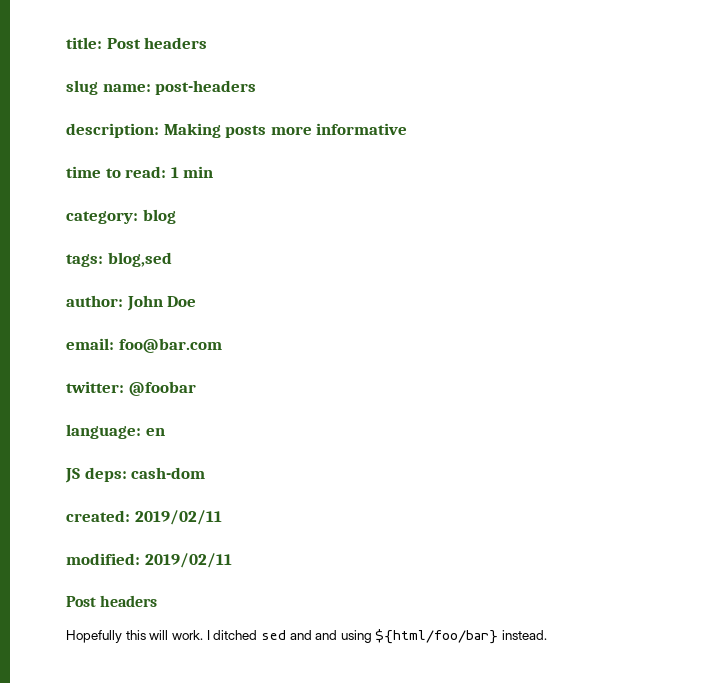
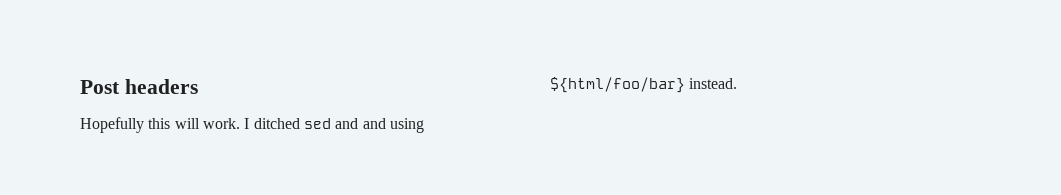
[66,37,208,49] [66,80,257,95] [66,123,408,138] [66,166,214,178] [66,209,176,224] [66,252,172,267] [66,295,197,311] [66,338,222,353] [66,381,196,396] [66,424,165,439] [65,467,206,483] [66,510,222,525] [66,553,232,568] title: Post headers // slug name: post-headers // description: Making posts more informative // time to read: 1 min // category: blog // tags: blog,sed // author: John Doe // email: foo@bar.com // twitter: @foobar // language: en // JS deps: cash-dom // created: 2019/02/11 // modified: 2019/02/11 // -> (80, 87) none

